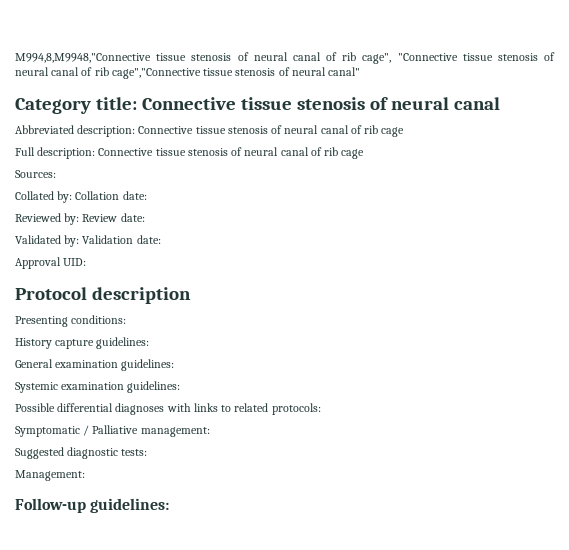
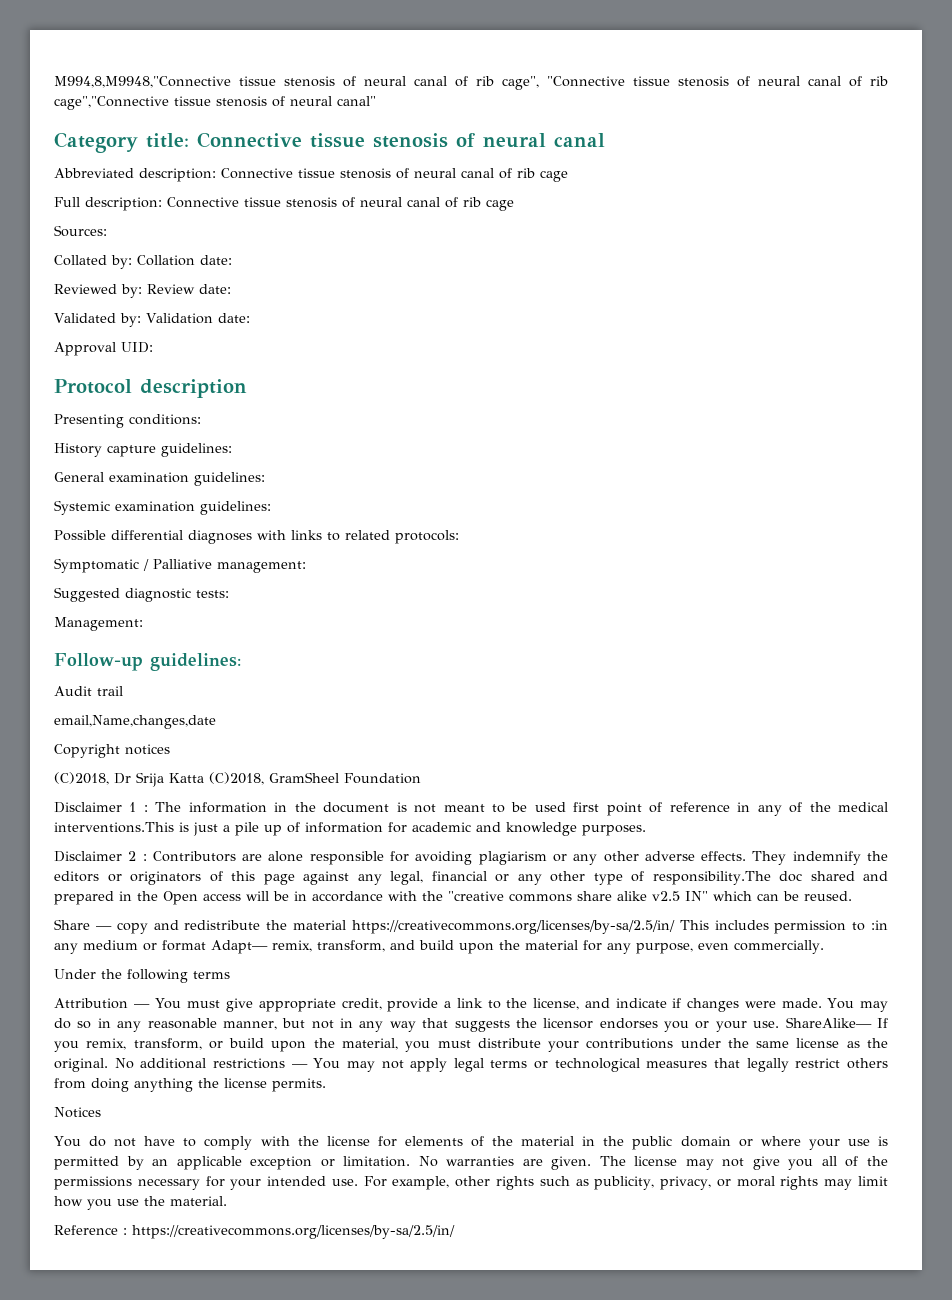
(170, 505) none -> [54,686,123,696] [54,715,216,729] [54,744,170,758] [54,772,421,787] [54,802,889,816] [54,822,646,836] [54,851,888,865] [54,871,888,885] [54,891,852,905] [54,919,889,934] [54,940,824,954] [54,969,230,983] [54,998,888,1012] [54,1017,889,1032] [54,1038,889,1052] [54,1058,888,1072] [54,1078,326,1092] [54,1107,101,1118] [54,1136,889,1150] [54,1156,888,1170] [54,1176,889,1190] [54,1196,227,1210] [54,1225,455,1239] // Audit trail // email,Name,changes,date // Copyright notices // (C)2018, Dr Srija Katta (C)2018, GramSheel Foundation // Disclaimer 1 : The information in the document is not meant to be used first point of reference in any of the medical interventions.This is just a pile up of information for academic and knowledge purposes. // Disclaimer 2 : Contributors are alone responsible for avoiding plagiarism or any other adverse effects. They indemnify the editors or originators of this page against any legal, financial or any other type of responsibility.The doc shared and prepared in the Open access will be in accordance with the "creative commons share alike v2.5 IN" which can be reused. // Share — copy and redistribute the material https://creativecommons.org/licenses/by-sa/2.5/in/ This includes permission to :in any medium or format Adapt— remix, transform, and build upon the material for any purpose, even commercially. // Under the following terms // Attribution — You must give appropriate credit, provide a link to the license, and indicate if changes were made. You may do so in any reasonable manner, but not in any way that suggests the licensor endorses you or your use. ShareAlike— If you remix, transform, or build upon the material, you must distribute your contributions under the same license as the original. No additional restrictions — You may not apply legal terms or technological measures that legally restrict others from doing anything the license permits. // Notices // You do not have to comply with the license for elements of the material in the public domain or where your use is permitted by an applicable exception or limitation. No warranties are given. The license may not give you all of the permissions necessary for your intended use. For example, other rights such as publicity, privacy, or moral rights may limit how you use the material. // Reference : https://creativecommons.org/licenses/by-sa/2.5/in/

